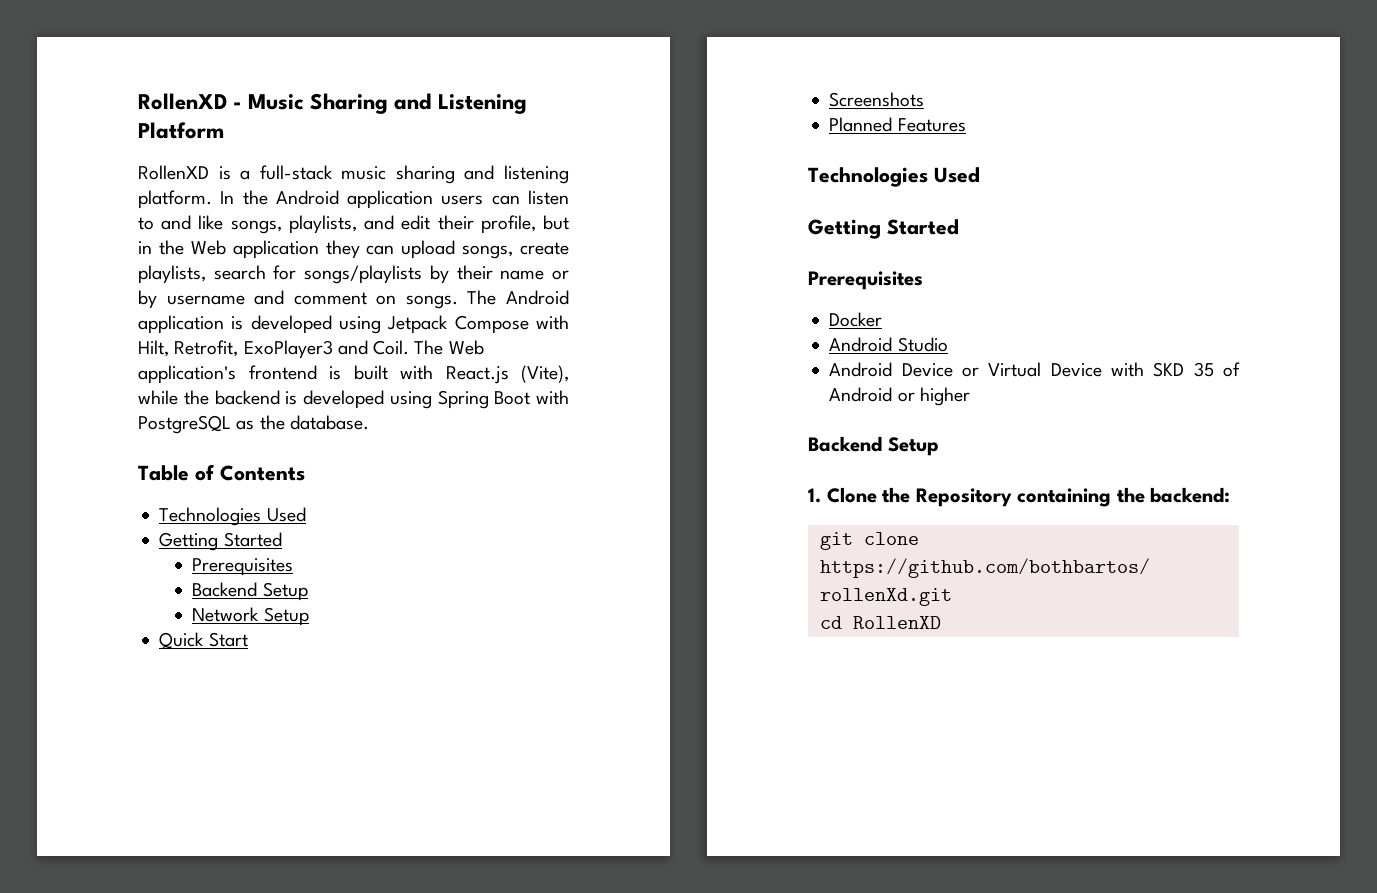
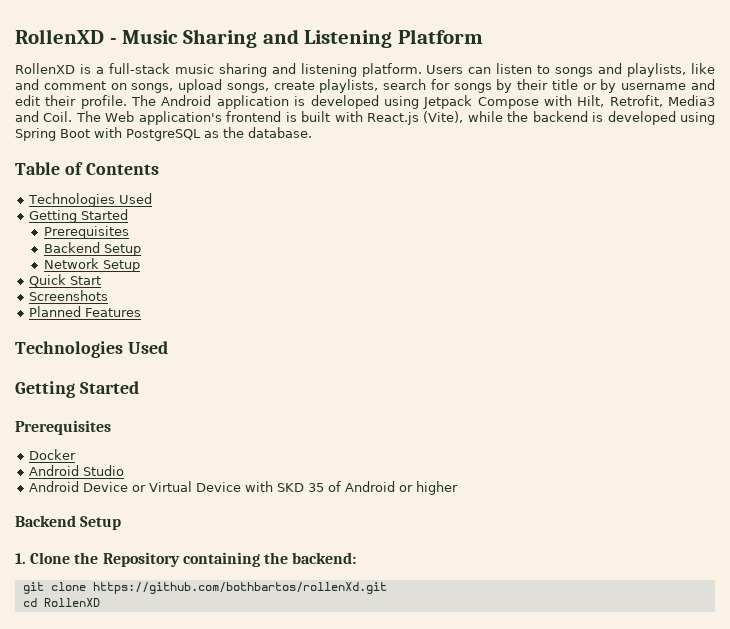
[220,190,569,209] [138,215,569,234] [138,240,395,259] In the Android application users can listen to and like songs, playlists, and edit their profile, but in the Web application they can -> [426,63,715,77] [15,79,174,93] Users can listen to songs and playlists, like and comment on songs,
[304,265,423,284] songs/playlists -> [453,83,492,93] songs
[500,270,545,280] name -> [551,79,578,90] title
[293,292,458,309] comment on songs. -> [15,95,127,109] edit their profile.
[243,340,333,359] ExoPlayer3 -> [668,95,715,106] Media3

